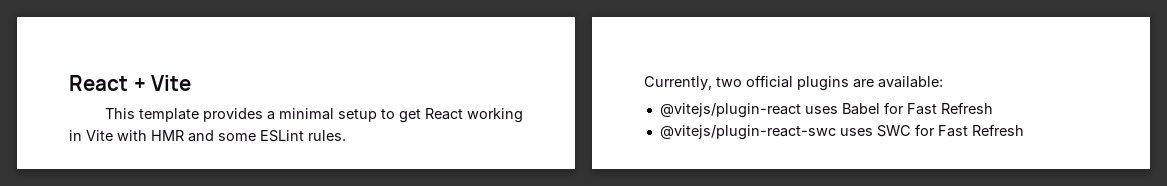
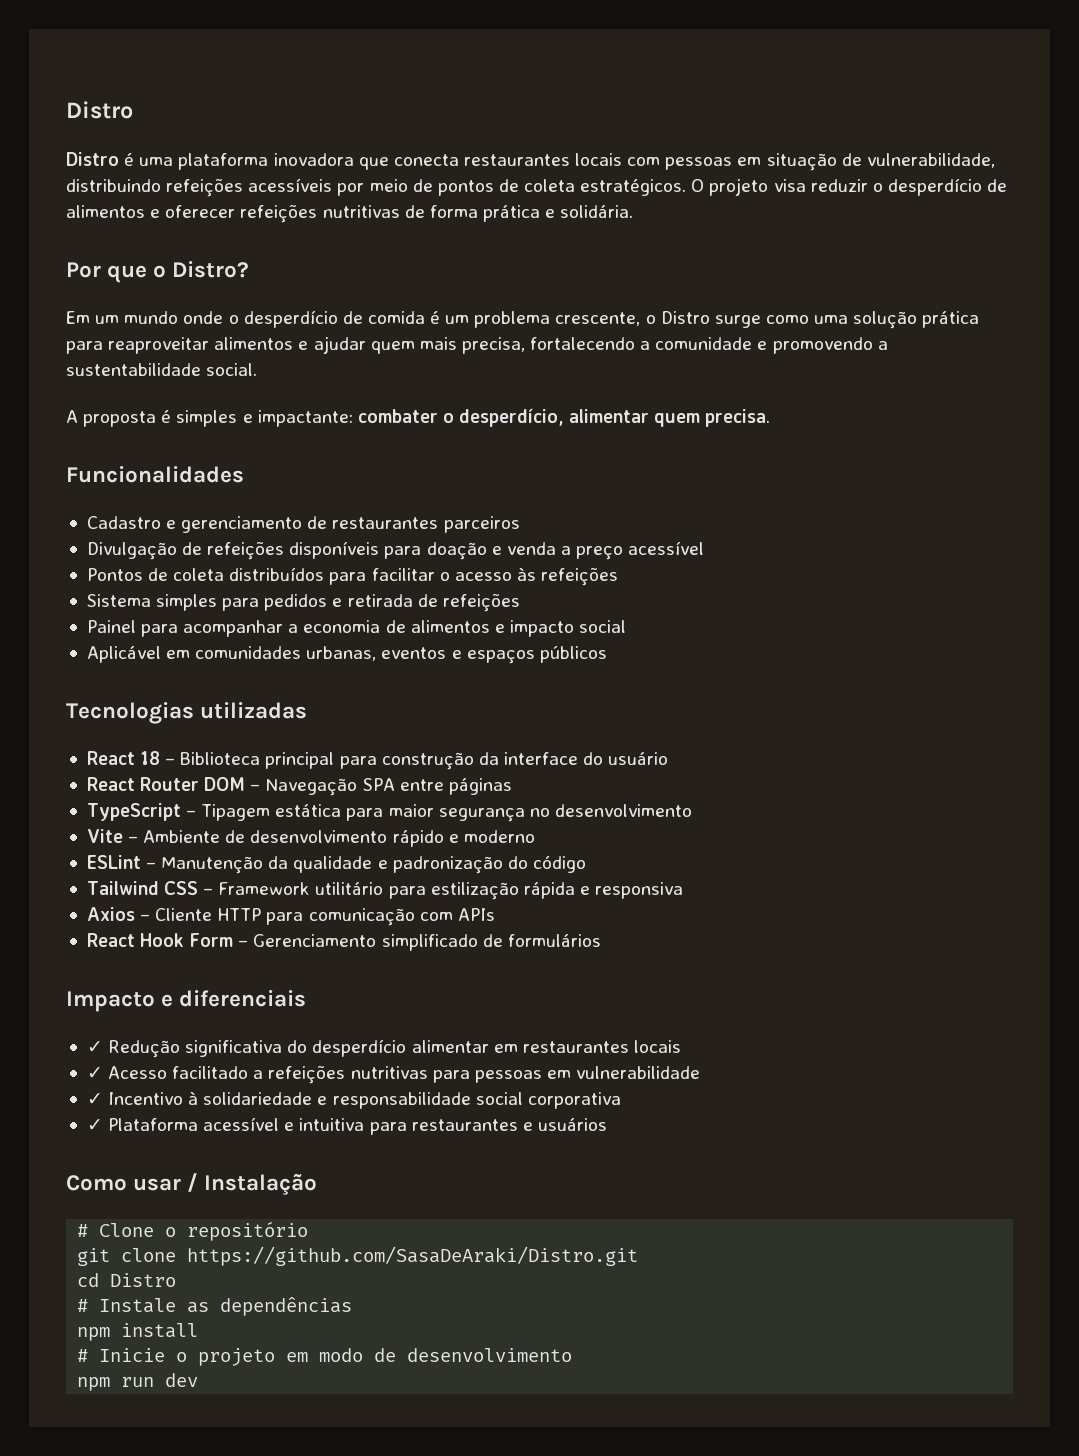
[69,75,192,91] [104,108,523,123] [69,130,346,142] [644,75,943,91] [659,102,993,118] [659,124,1024,140] React + Vite // This template provides a minimal setup to get React working in Vite with HMR and some ESLint rules. // Currently, two official plugins are available: // @vitejs/plugin-react uses Babel for Fast Refresh // @vitejs/plugin-react-swc uses SWC for Fast Refresh -> [66,101,133,119] [66,152,995,171] [66,178,1008,197] [66,204,634,223] [66,261,250,283] [66,310,980,329] [66,336,888,354] [66,363,258,376] [66,408,771,427] [66,466,244,483] [86,516,520,533] [86,541,705,560] [86,567,619,586] [86,593,520,612] [86,620,627,637] [86,646,607,664] [66,702,308,724] [86,751,669,770] [86,777,512,796] [86,803,692,822] [86,829,535,847] [86,855,586,874] [86,881,684,900] [86,907,495,926] [86,933,601,951] [66,990,307,1012] [86,1039,681,1058] [86,1065,701,1084] [86,1091,621,1109] [86,1117,607,1135] [66,1173,318,1196] [77,1221,309,1241] [77,1246,639,1266] [77,1273,177,1287] [77,1297,353,1316] [77,1323,199,1341] [77,1348,573,1366] [77,1373,199,1391] Distro // Distro é uma plataforma inovadora que conecta restaurantes locais com pessoas em situação de vulnerabilidade, distribuindo refeições acessíveis por meio de pontos de coleta estratégicos. O projeto visa reduzir o desperdício de alimentos e oferecer refeições nutritivas de forma prática e solidária. // Por que o Distro? // Em um mundo onde o desperdício de comida é um problema crescente, o Distro surge como uma solução prática para reaproveitar alimentos e ajudar quem mais precisa, fortalecendo a comunidade e promovendo a sustentabilidade social. // A proposta é simples e impactante: combater o desperdício, alimentar quem precisa. // Funcionalidades // Cadastro e gerenciamento de restaurantes parceiros // Divulgação de refeições disponíveis para doação e venda a preço acessível // Pontos de coleta distribuídos para facilitar o acesso às refeições // Sistema simples para pedidos e retirada de refeições // Painel para acompanhar a economia de alimentos e impacto social // Aplicável em comunidades urbanas, eventos e espaços públicos // Tecnologias utilizadas // React 18 – Biblioteca principal para construção da interface do usuário // React Router DOM – Navegação SPA entre páginas // TypeScript – Tipagem estática para maior segurança no desenvolvimento // Vite – Ambiente de desenvolvimento rápido e moderno // ESLint – Manutenção da qualidade e padronização do código // Tailwind CSS – Framework utilitário para estilização rápida e responsiva // Axios – Cliente HTTP para comunicação com APIs // React Hook Form – Gerenciamento simplificado de formulários // Impacto e diferenciais // ✓ Redução significativa do desperdício alimentar em restaurantes locais // ✓ Acesso facilitado a refeições nutritivas para pessoas em vulnerabilidade // ✓ Incentivo à solidariedade e responsabilidade social corporativa // ✓ Plataforma acessível e intuitiva para restaurantes e usuários // Como usar / Instalação // # Clone o repositório // git clone https://github.com/SasaDeAraki/Distro.git // cd Distro // # Instale as dependências // npm install // # Inicie o projeto em modo de desenvolvimento // npm run dev

